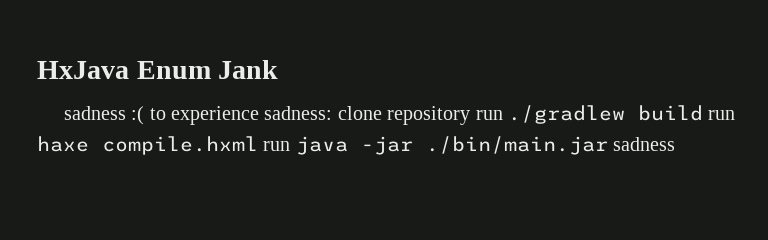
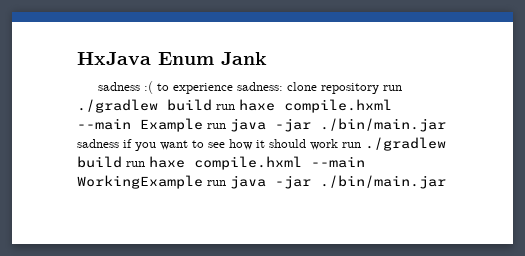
(258, 145) none -> [77,118,203,132] --main Example
(676, 144) none -> [123,137,446,151] [77,156,365,170] [77,175,446,189] if you want to see how it should work run ./gradlew build run haxe compile.hxml --main WorkingExample run java -jar ./bin/main.jar

